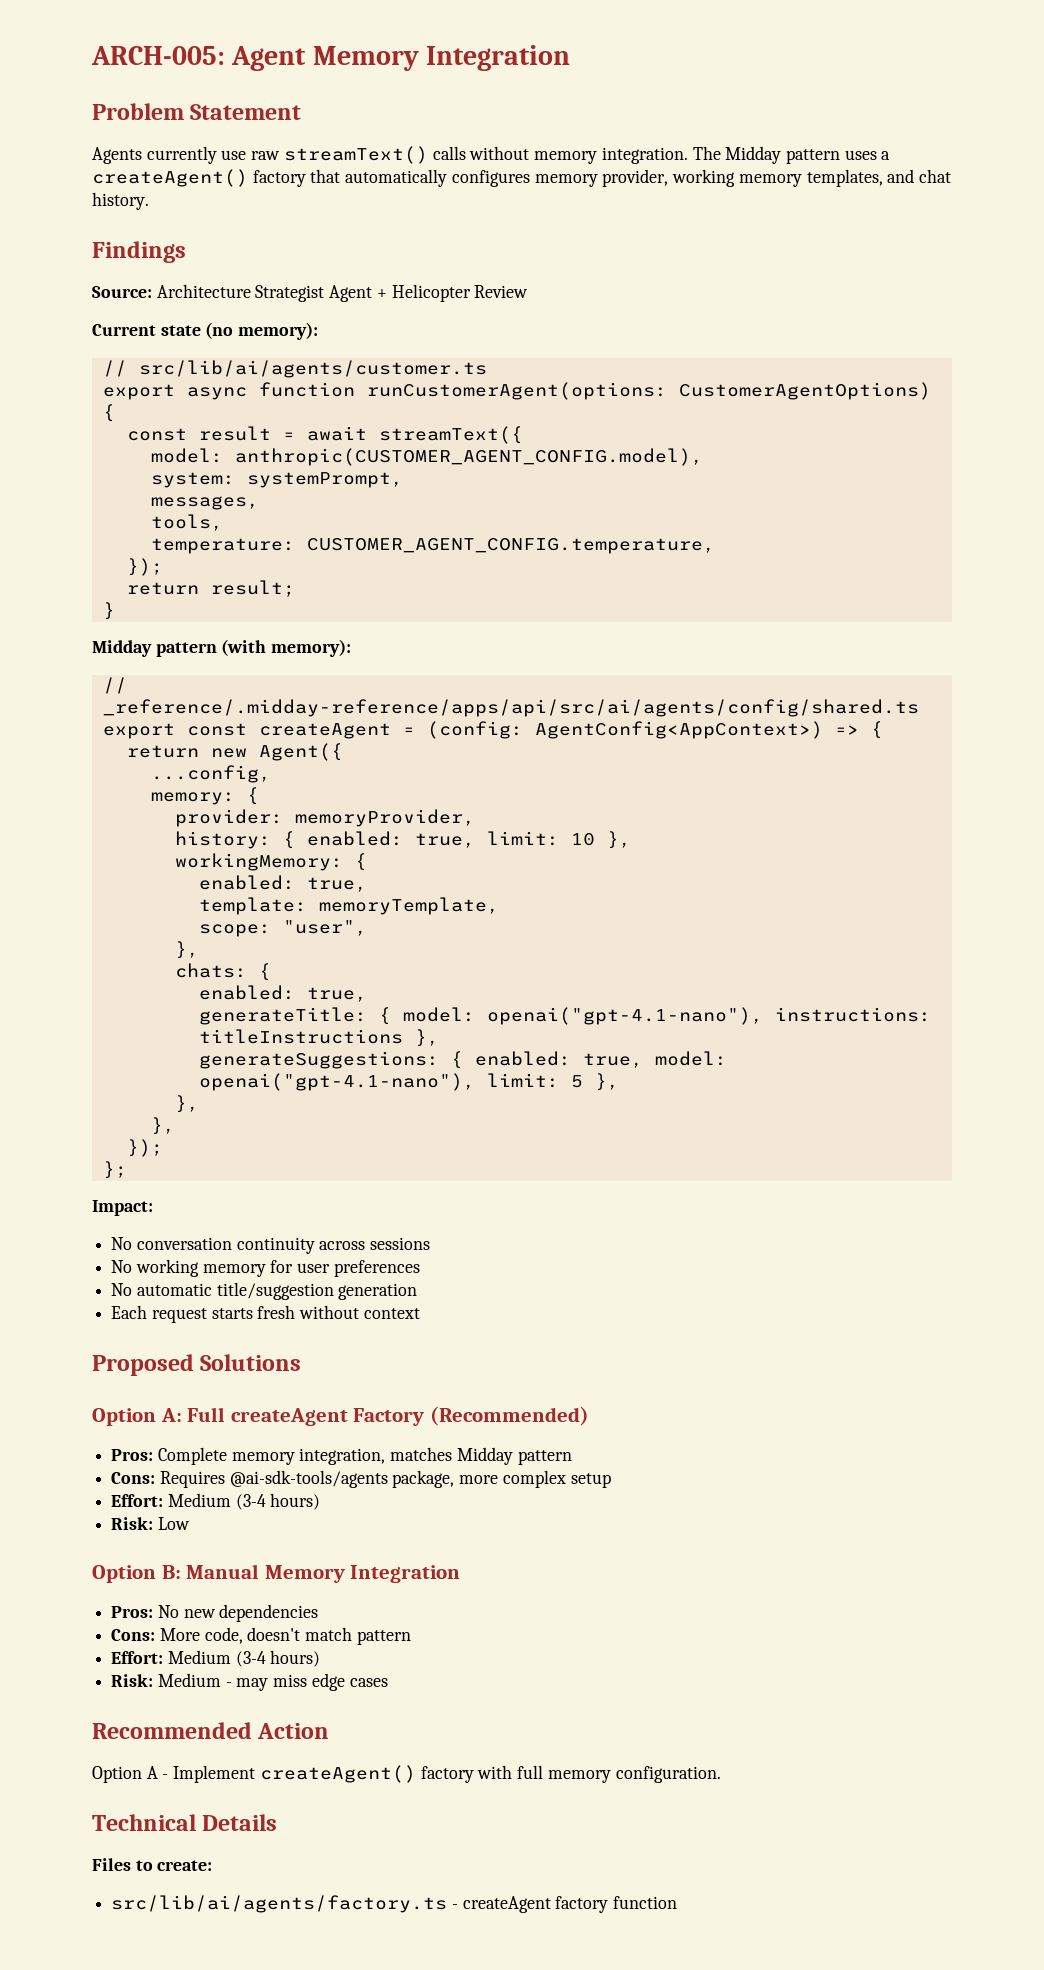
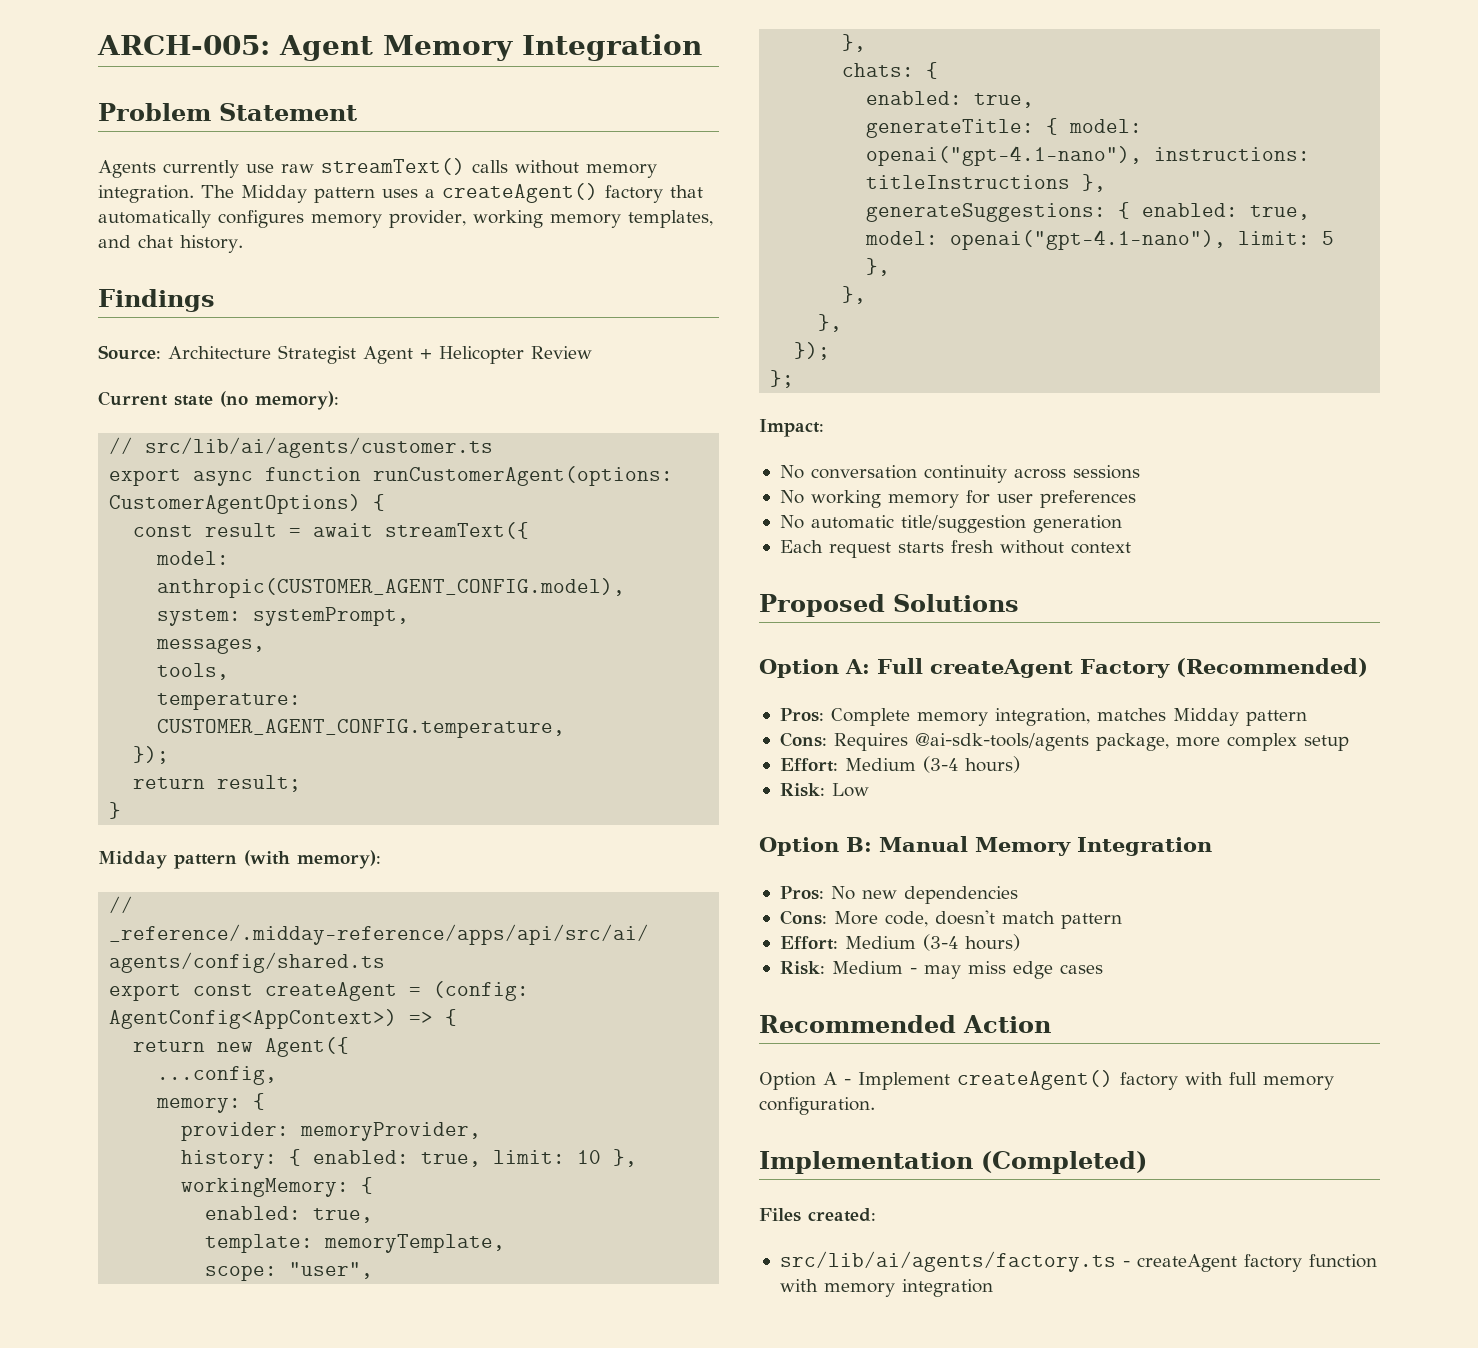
[92,1814,278,1831] Technical Details -> [759,1151,1147,1174] Implementation (Completed)
[135,1860,213,1871] to create: -> [808,1208,876,1222] created:
(678, 1902) none -> [779,1279,993,1297] with memory integration

